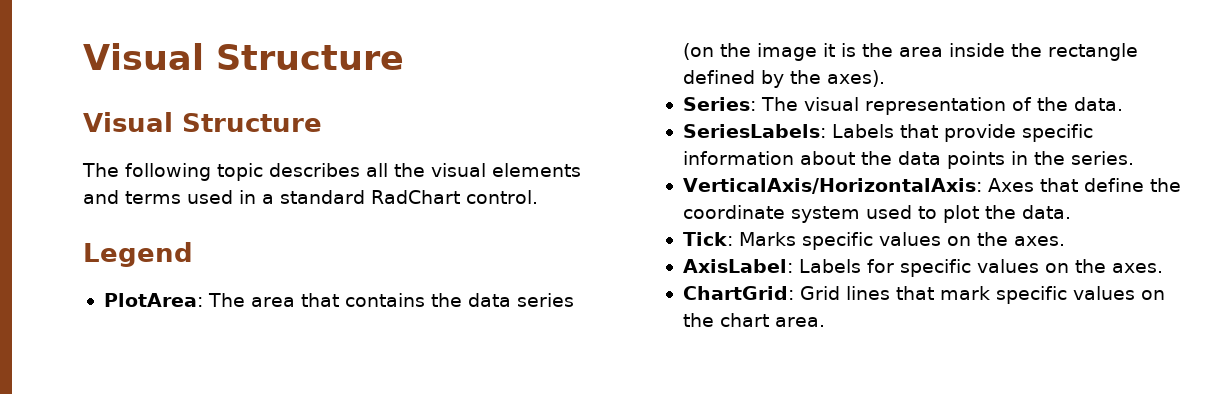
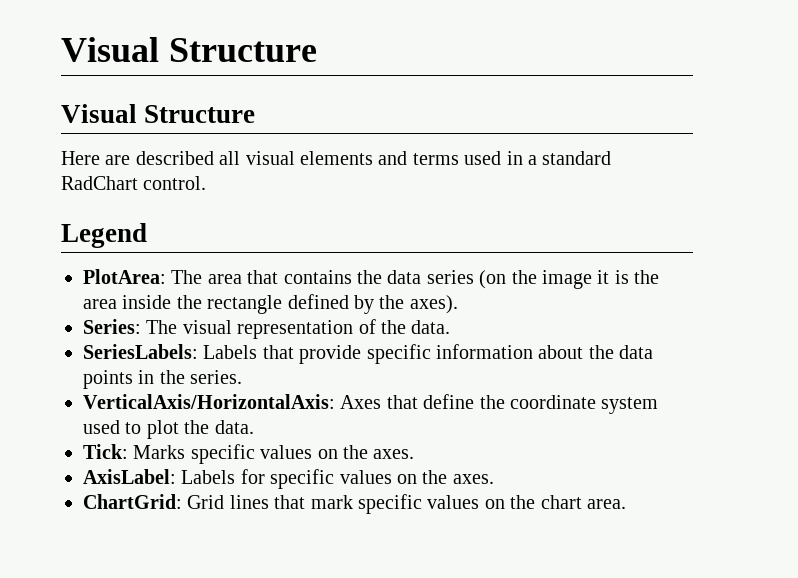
[82,163,425,181] The following topic describes all the -> [61,151,241,165] Here are described all

